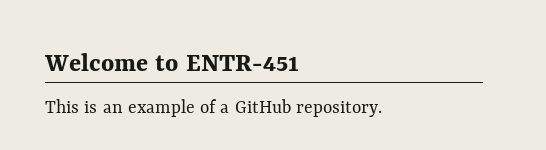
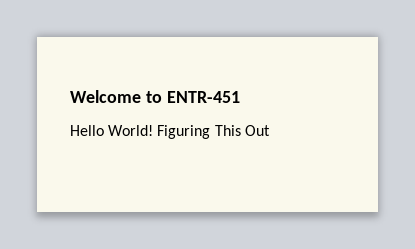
[45,99,382,117] This is an example of a GitHub repository. -> [70,125,270,139] Hello World! Figuring This Out

